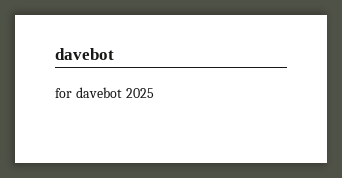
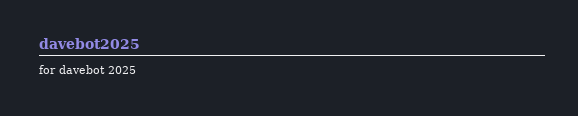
[55,48,114,60] davebot -> [39,38,140,49] davebot2025

